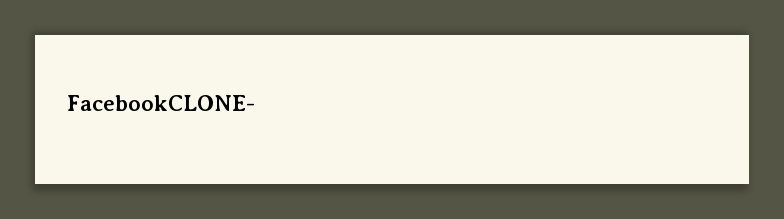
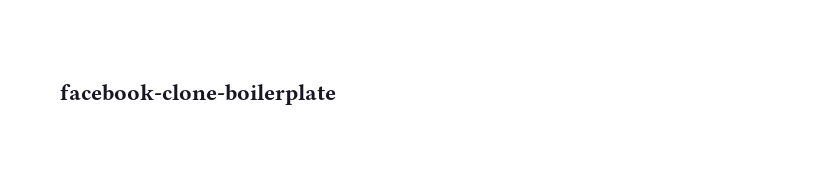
[67,95,255,111] FacebookCLONE- -> [60,84,336,105] facebook-clone-boilerplate

